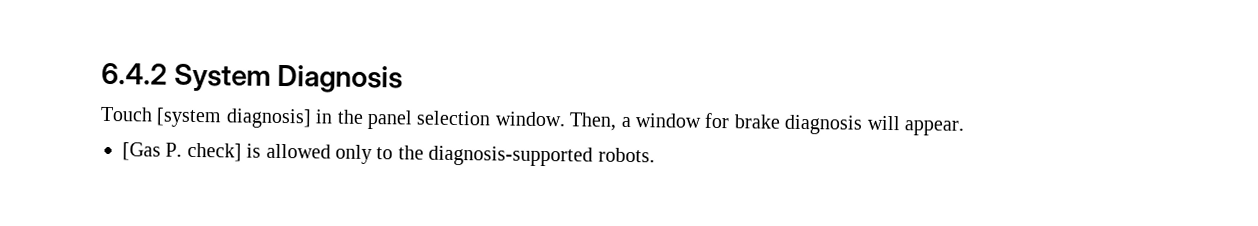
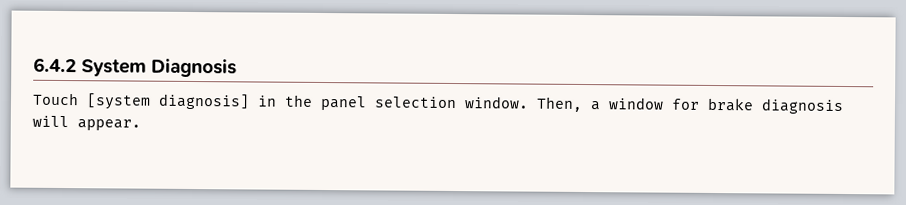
[122,142,655,167] // [Gas P. check] is allowed only to the diagnosis-supported robots. -> (141, 125) none

